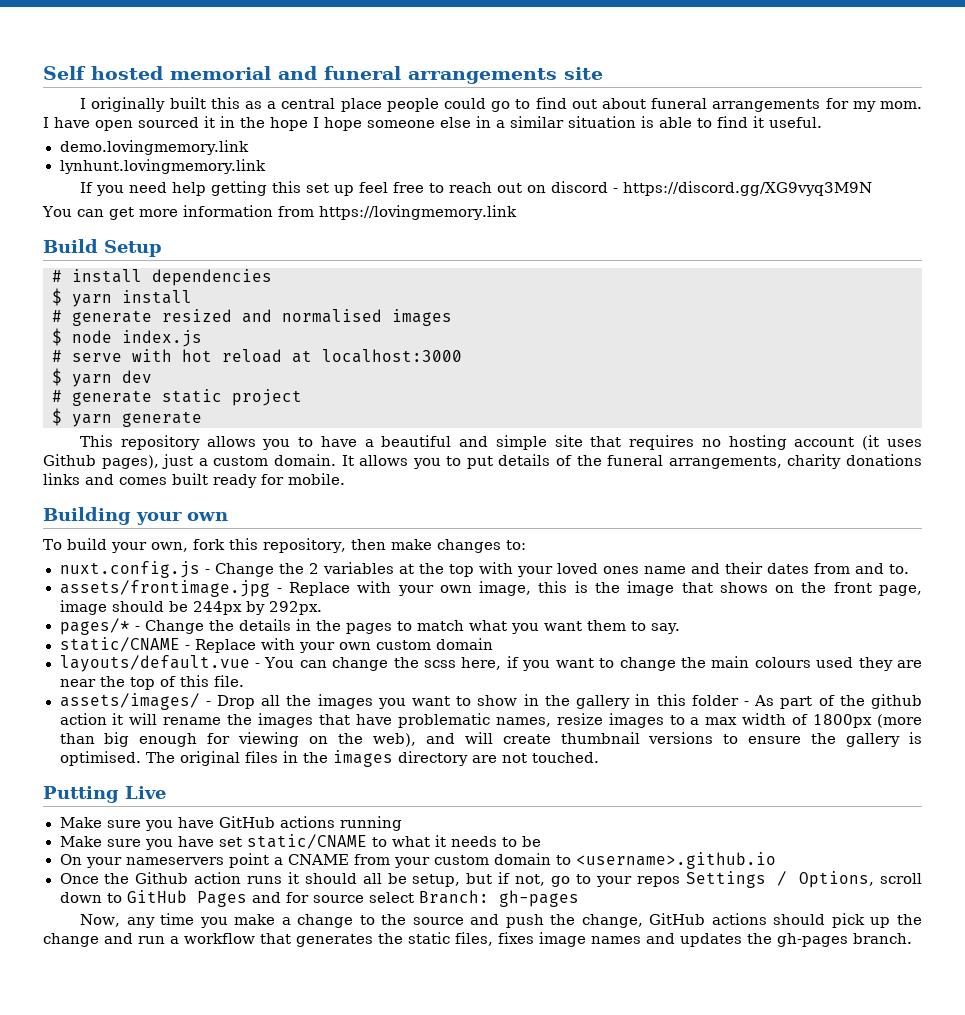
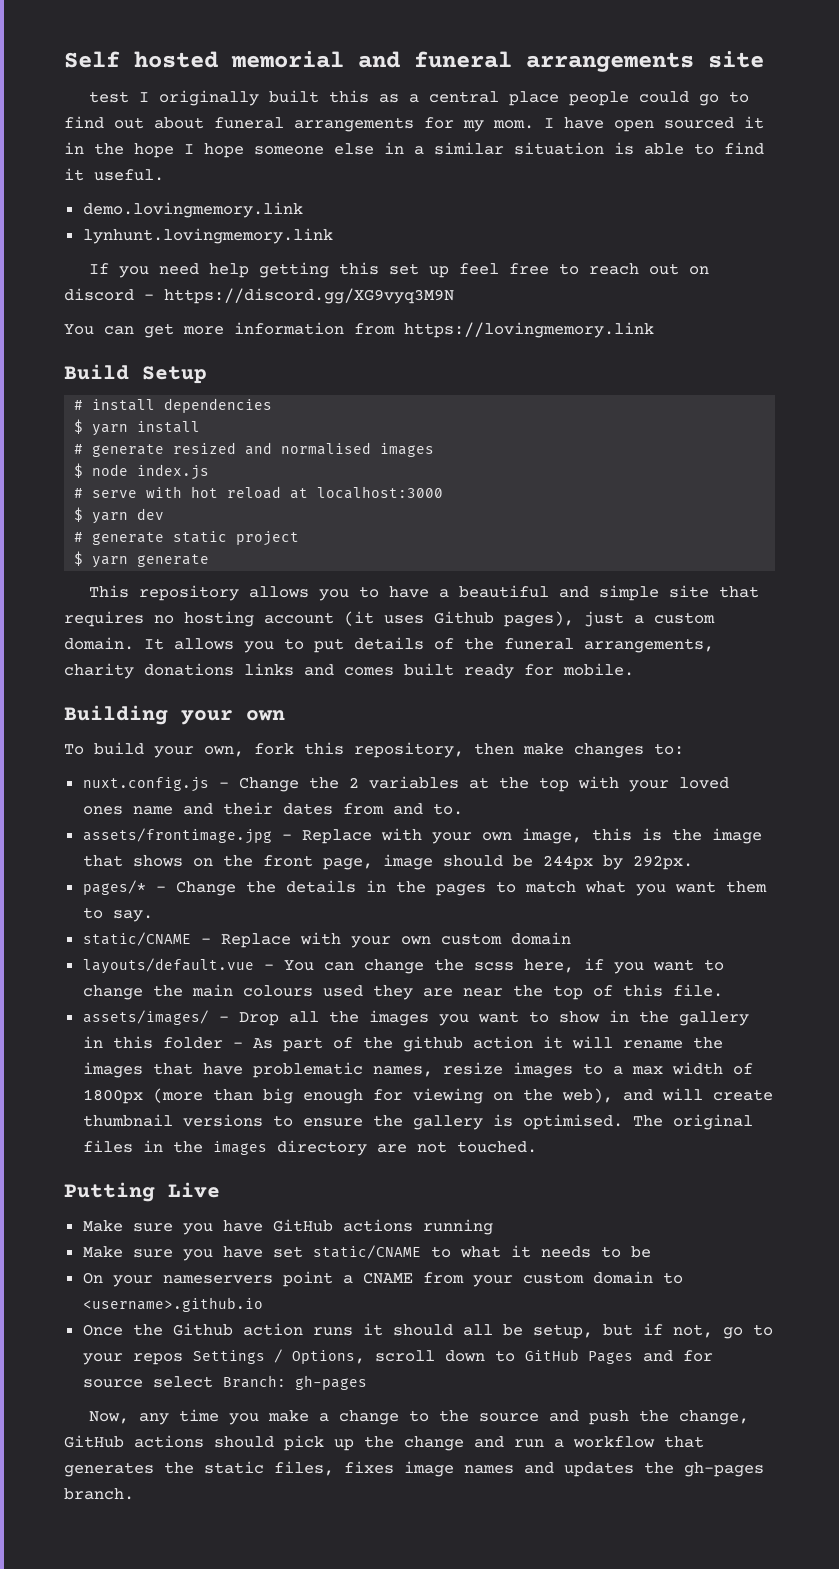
(603, 73) none -> [89,91,130,103] test

